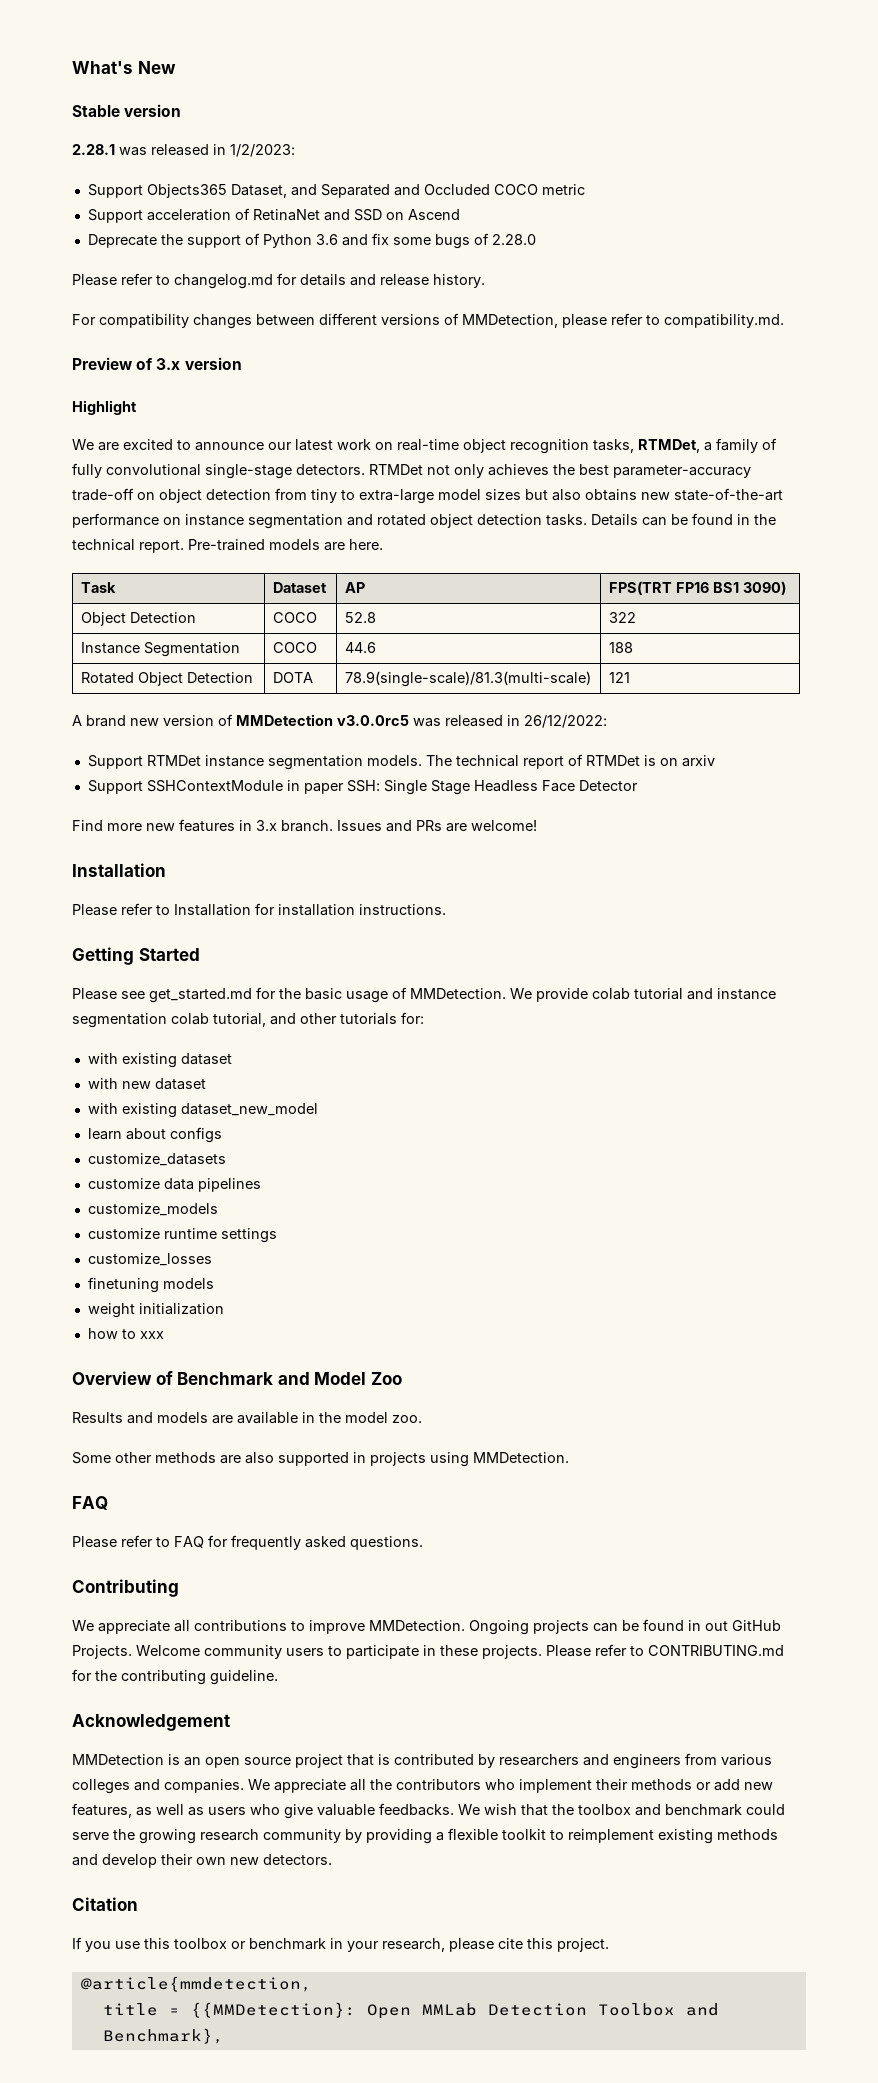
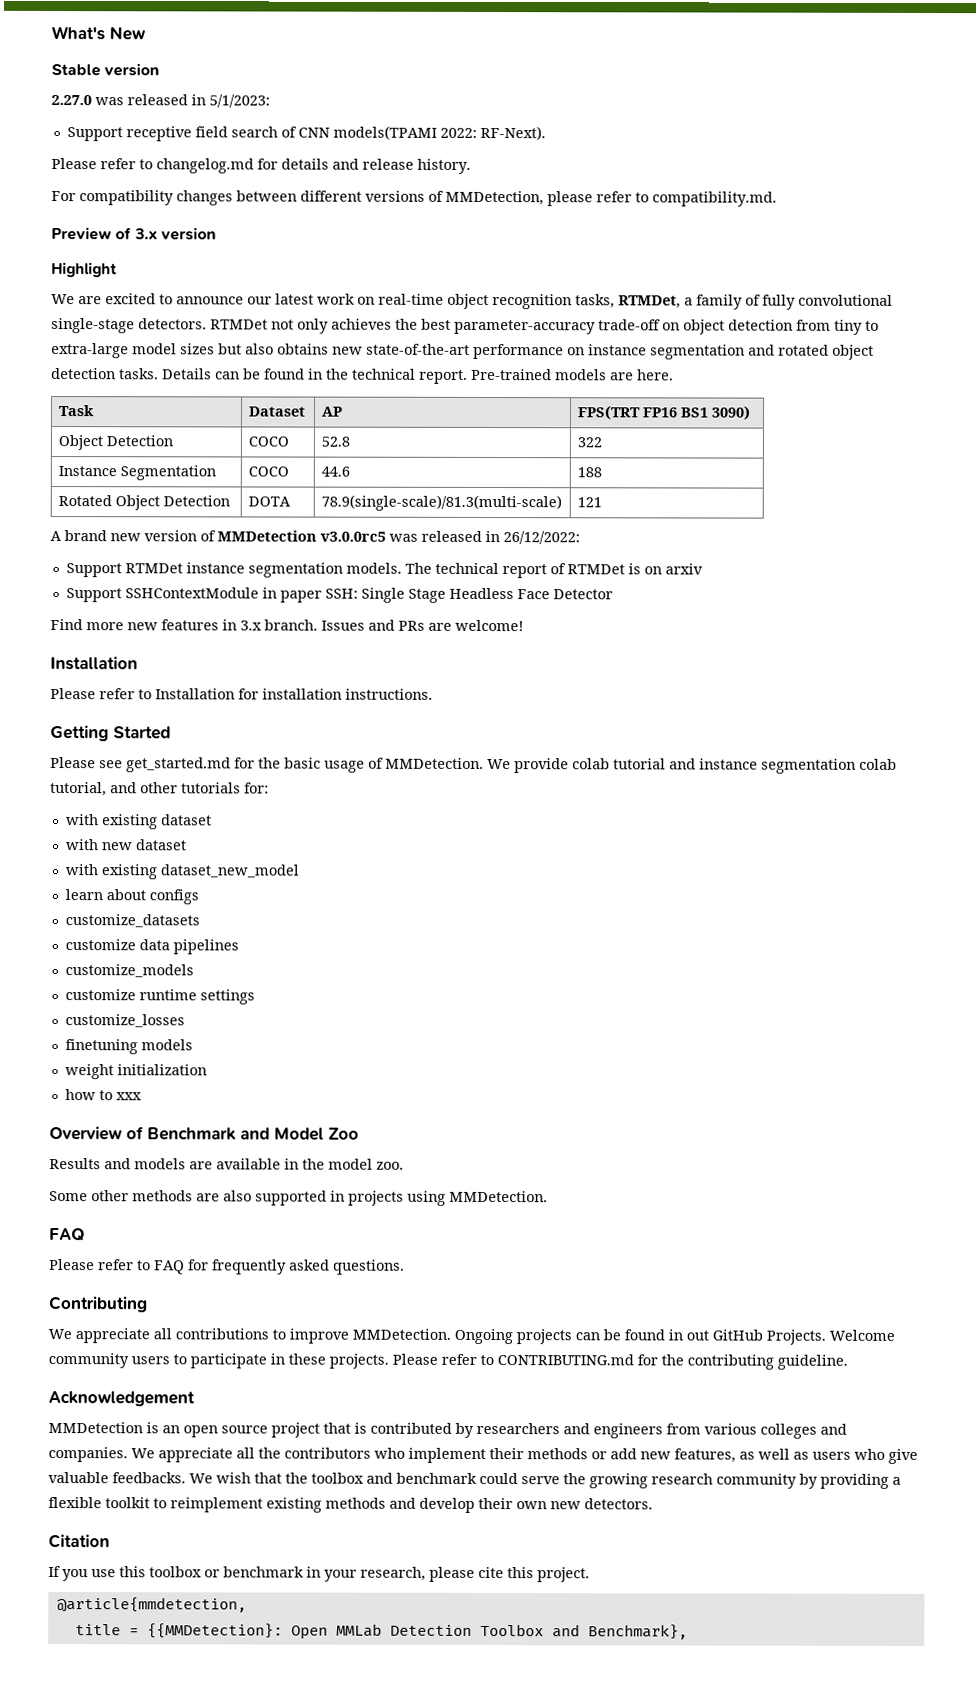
[72,144,295,157] [87,184,585,198] [87,208,460,223] [87,233,536,249] 2.28.1 was released in 1/2/2023: // Support Objects365 Dataset, and Separated and Occluded COCO metric // Support acceleration of RetinaNet and SSD on Ascend // Deprecate the support of Python 3.6 and fix some bugs of 2.28.0 -> [51,94,270,108] [66,125,546,142] 2.27.0 was released in 5/1/2023: // Support receptive field search of CNN models(TPAMI 2022: RF-Next).

